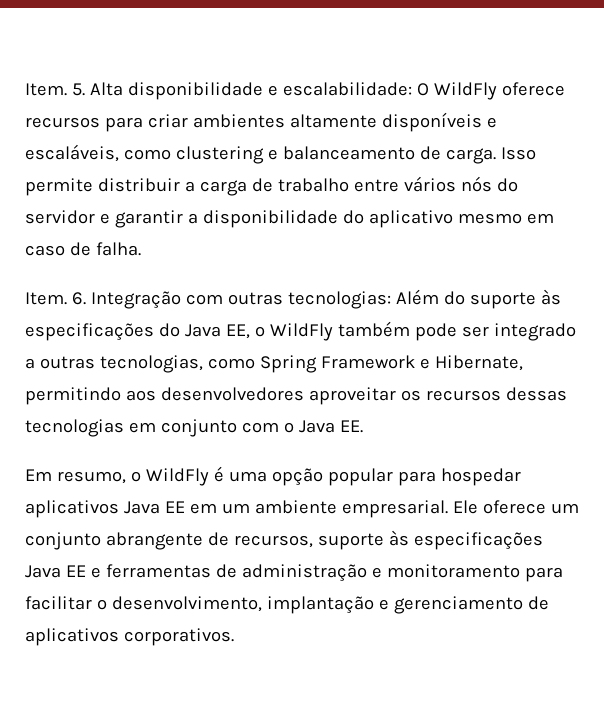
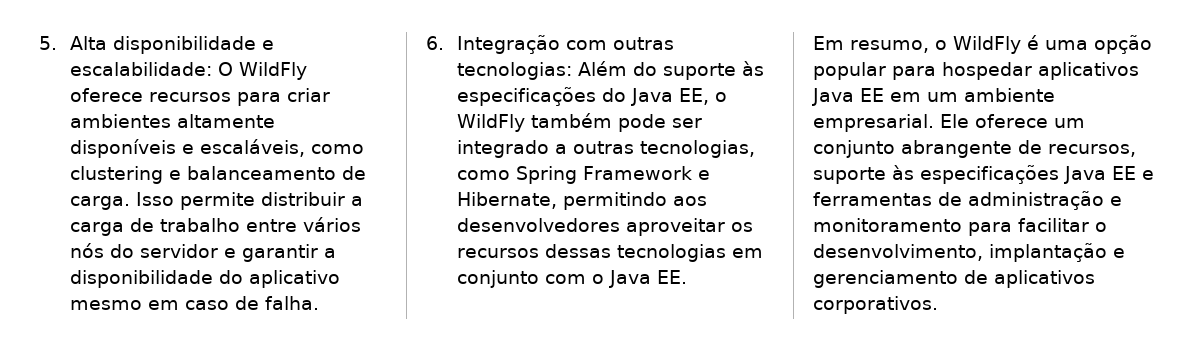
[25,83,67,96] Item. -> (39, 43) none
[25,292,67,305] Item. -> (320, 303) none

